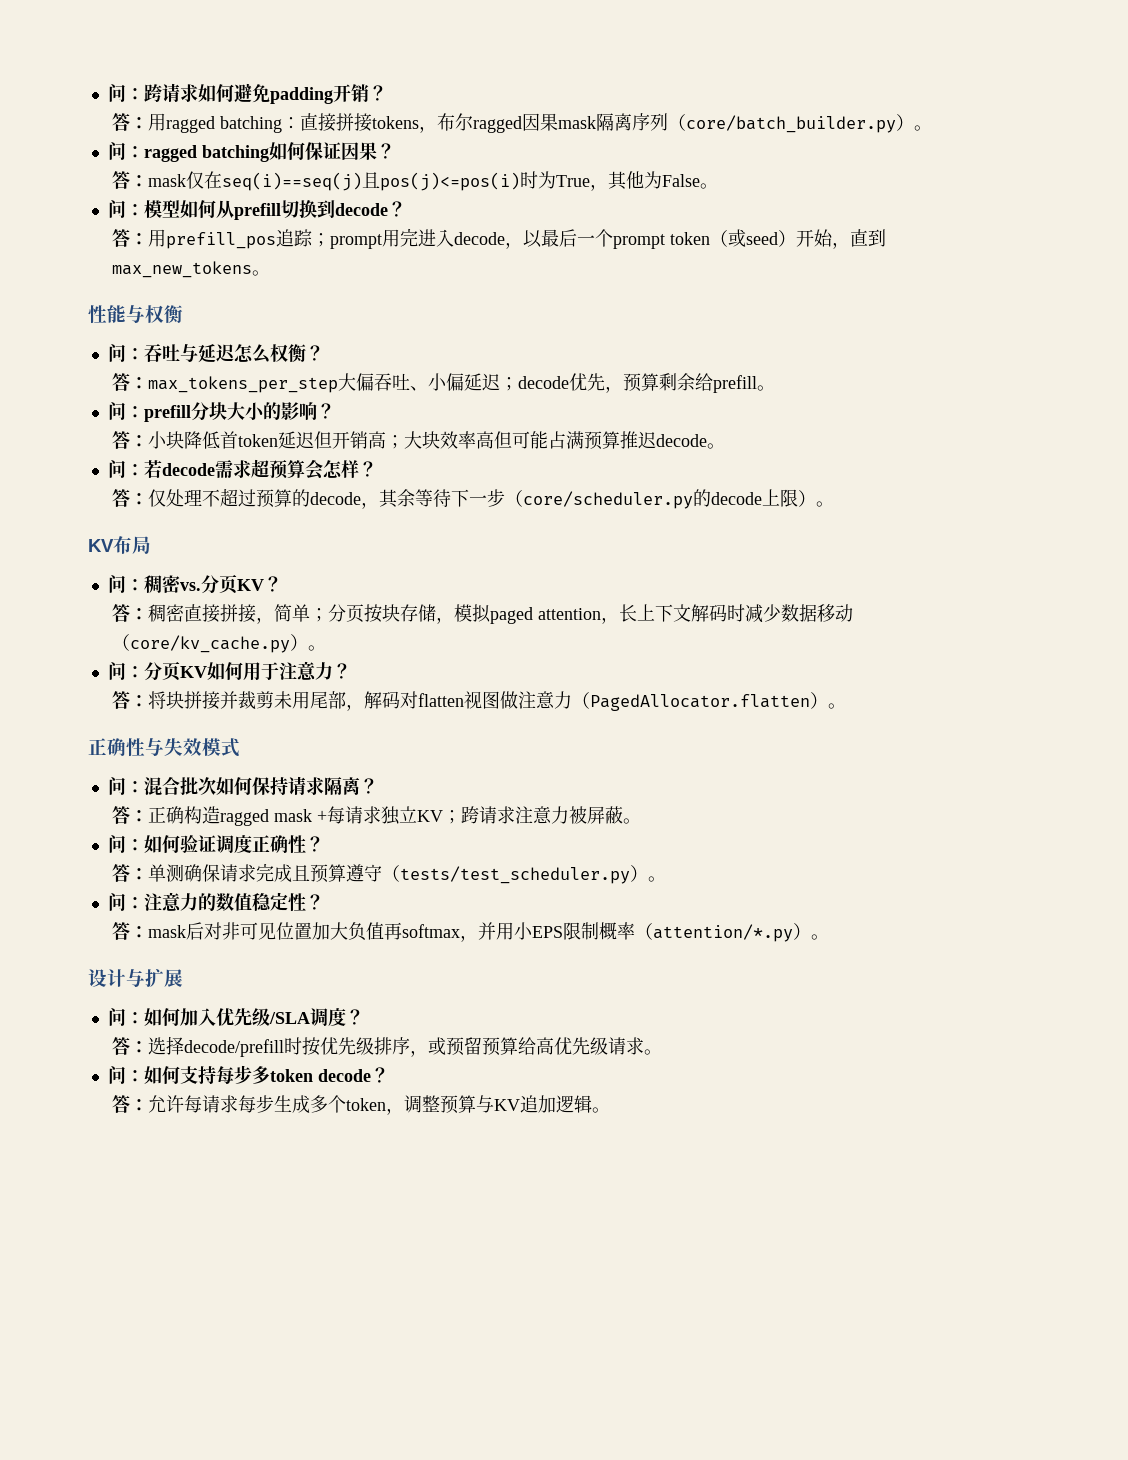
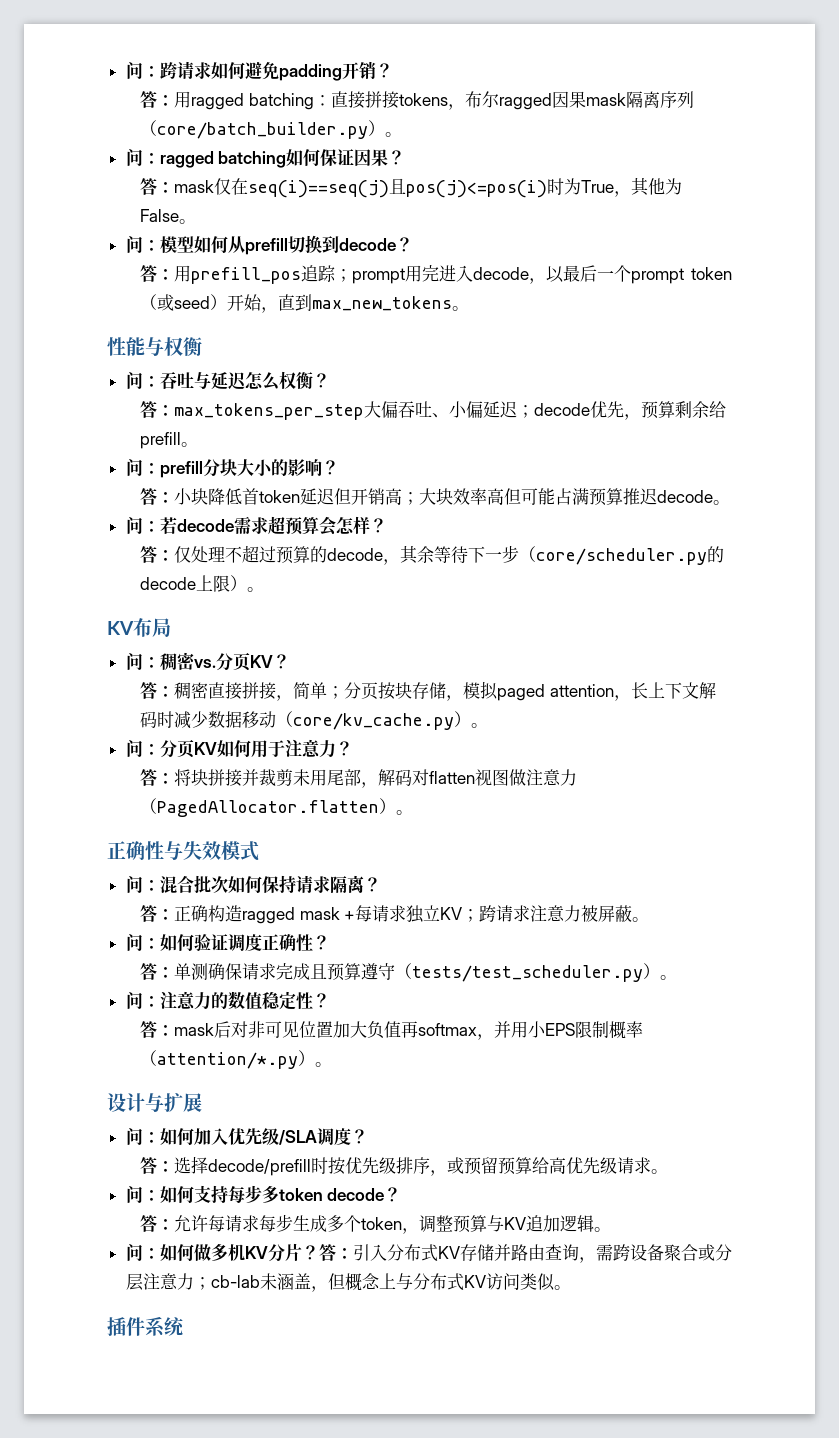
(610, 1110) none -> [125,1243,732,1263] [125,1273,571,1292] [107,1316,184,1337] // 问：如何做多机KV分片？答：引入分布式KV存储并路由查询，需跨设备聚合或分层注意力；cb-lab未涵盖，但概念上与分布式KV访问类似。 // 插件系统

